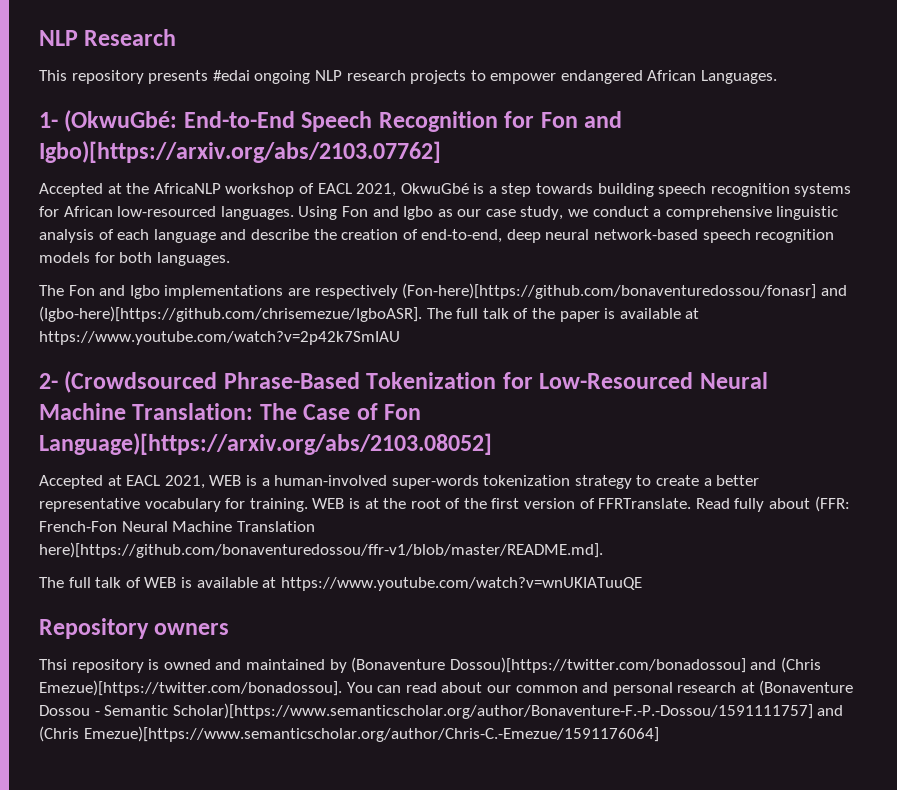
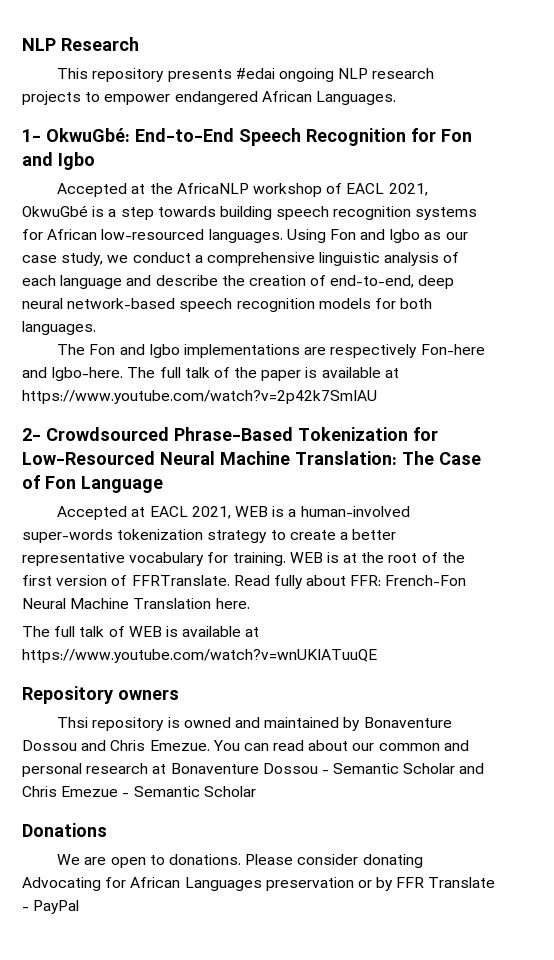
[64,110,178,132] (OkwuGbé: -> [46,128,130,142] OkwuGbé:
[39,141,441,163] Igbo)[https://arxiv.org/abs/2103.07762] -> [58,152,95,170] Igbo
[402,283,847,299] [39,306,422,322] (Fon-here)[https://github.com/bonaventuredossou/fonasr] and (Igbo-here)[https://github.com/chrisemezue/IgboASR]. -> [420,344,485,355] [22,367,124,381] Fon-here and Igbo-here.
[64,371,218,393] (Crowdsourced -> [46,427,169,441] Crowdsourced
[39,433,492,455] Language)[https://arxiv.org/abs/2103.08052] -> [81,476,163,493] Language
[814,496,850,512] (FFR: -> [350,575,382,586] FFR:
[39,542,603,558] here)[https://github.com/bonaventuredossou/ffr-v1/blob/master/README.md]. -> [215,598,250,609] here.
[351,657,821,673] [39,680,342,696] (Bonaventure Dossou)[https://twitter.com/bonadossou] and (Chris Emezue)[https://twitter.com/bonadossou]. -> [363,717,452,728] [22,740,210,751] Bonaventure Dossou and Chris Emezue.
[759,680,854,696] (Bonaventure -> [170,763,259,774] Bonaventure
[172,703,844,719] [39,726,659,742] Scholar)[https://www.semanticscholar.org/author/Bonaventure-F.-P.-Dossou/1591111757] and (Chris Emezue)[https://www.semanticscholar.org/author/Chris-C.-Emezue/1591176064] -> [403,763,485,774] [22,786,256,797] [22,823,107,837] [57,854,423,868] [22,877,496,891] [22,900,80,914] Scholar and Chris Emezue - Semantic Scholar // Donations // We are open to donations. Please consider donating Advocating for African Languages preservation or by FFR Translate - PayPal

